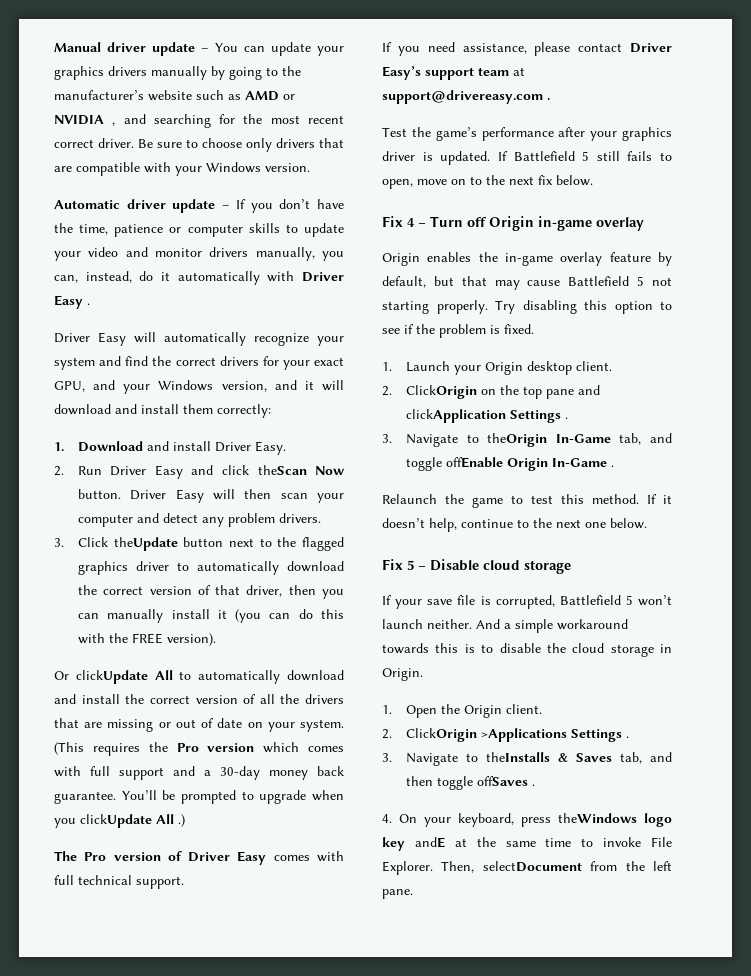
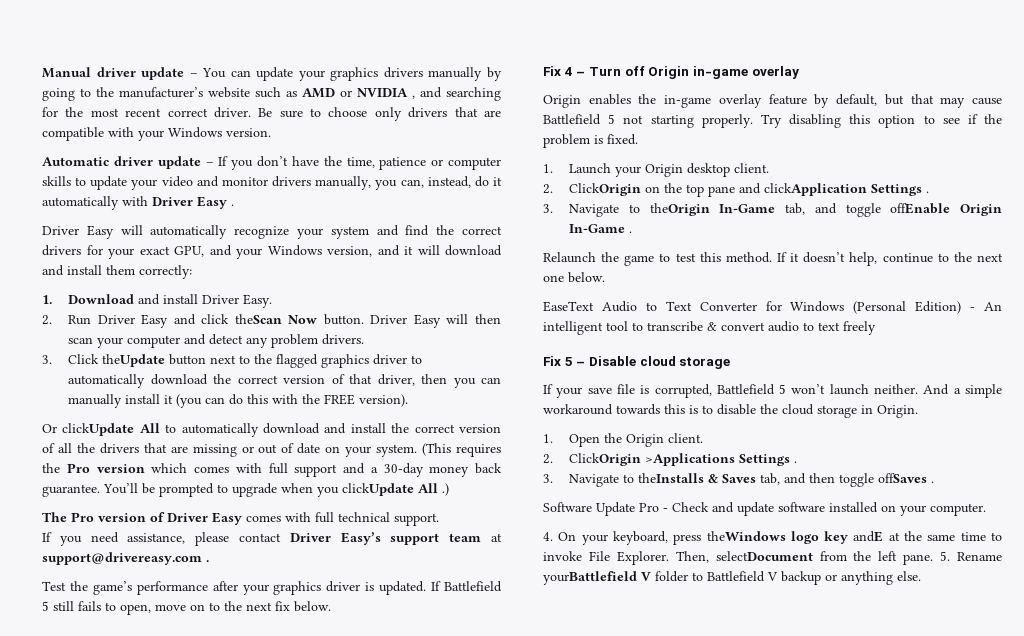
(647, 523) none -> [543,301,1002,314] [543,321,876,335] // EaseText Audio to Text Converter for Windows (Personal Edition) - An intelligent tool to transcribe & convert audio to text freely
(535, 785) none -> [543,502,986,516] // Software Update Pro - Check and update software installed on your computer.
(413, 894) none -> [940,551,1002,561] [543,571,921,585] 5. Rename yourBattlefield V folder to Battlefield V backup or anything else.

